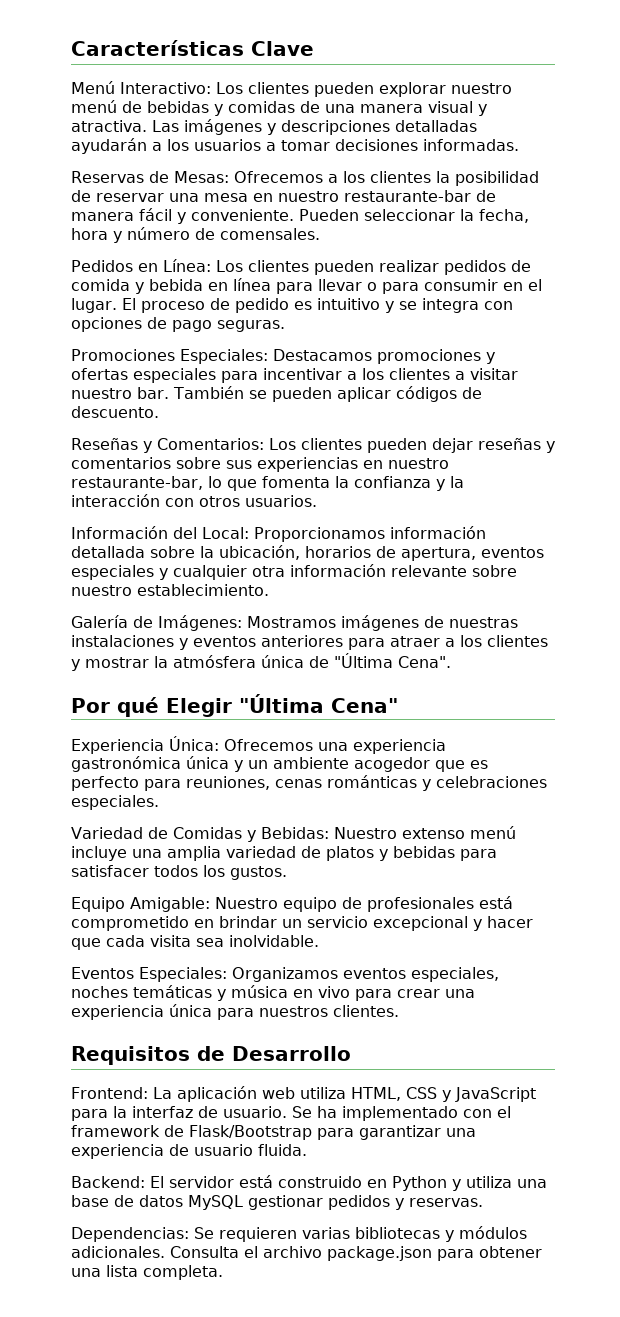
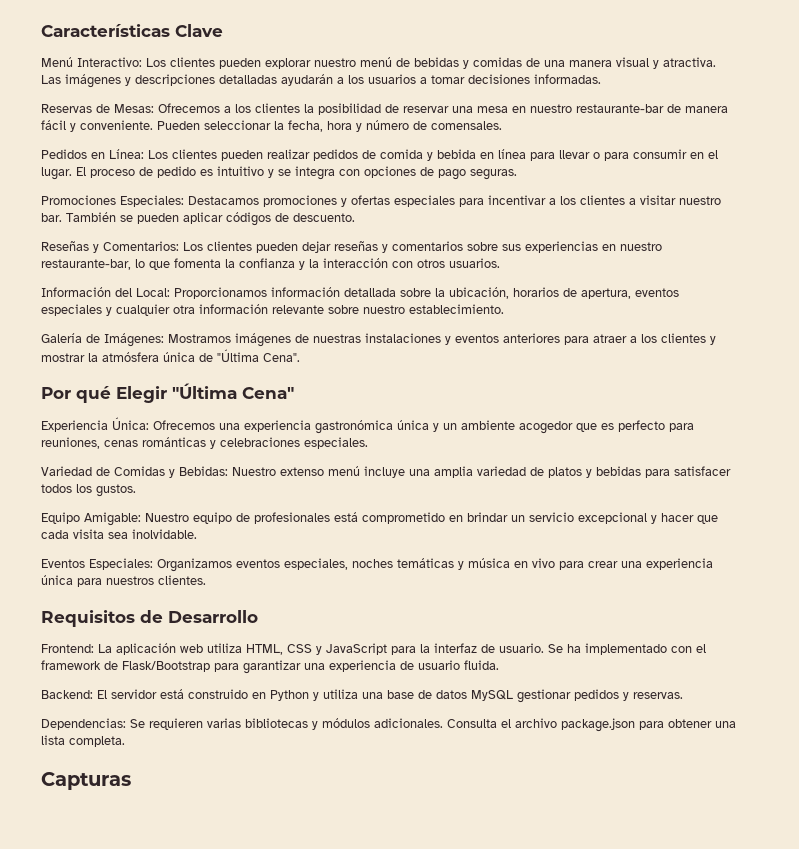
(223, 1272) none -> [41,772,131,790] // Capturas

